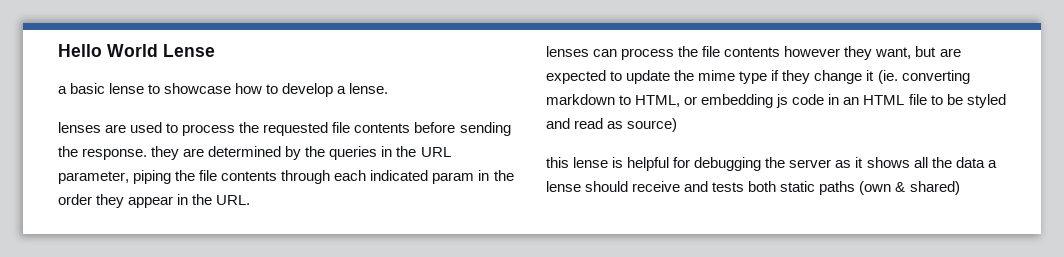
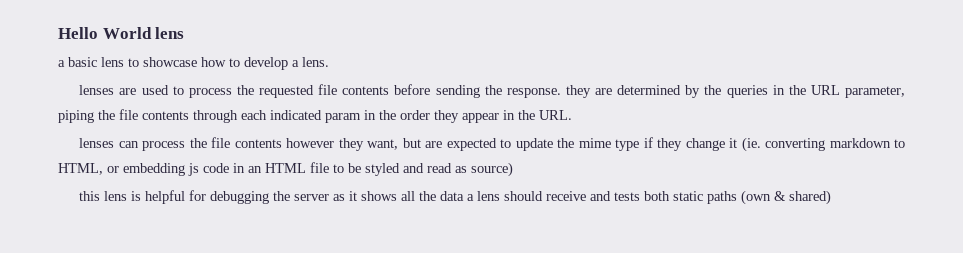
[163,44,215,57] Lense -> [155,27,185,39] lens
[109,83,145,94] lense -> [101,57,124,67] lens
[349,83,389,94] lense. -> [302,57,329,67] lens.
[573,157,609,168] lense -> [104,191,128,201] lens
[546,181,581,192] lense -> [477,191,501,201] lens

